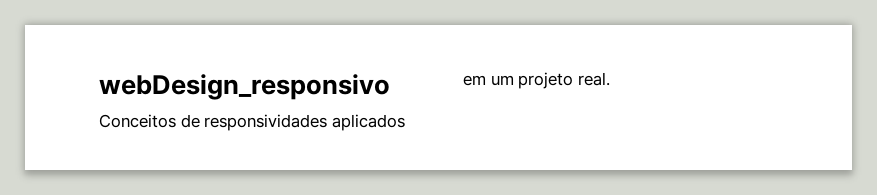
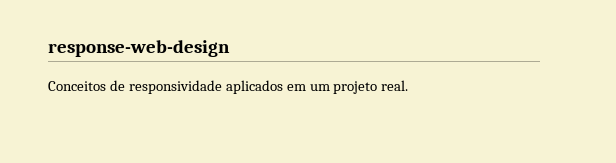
[99,74,390,100] webDesign_responsivo -> [48,40,230,57] response-web-design
[204,114,328,131] responsividades -> [128,80,222,94] responsividade

